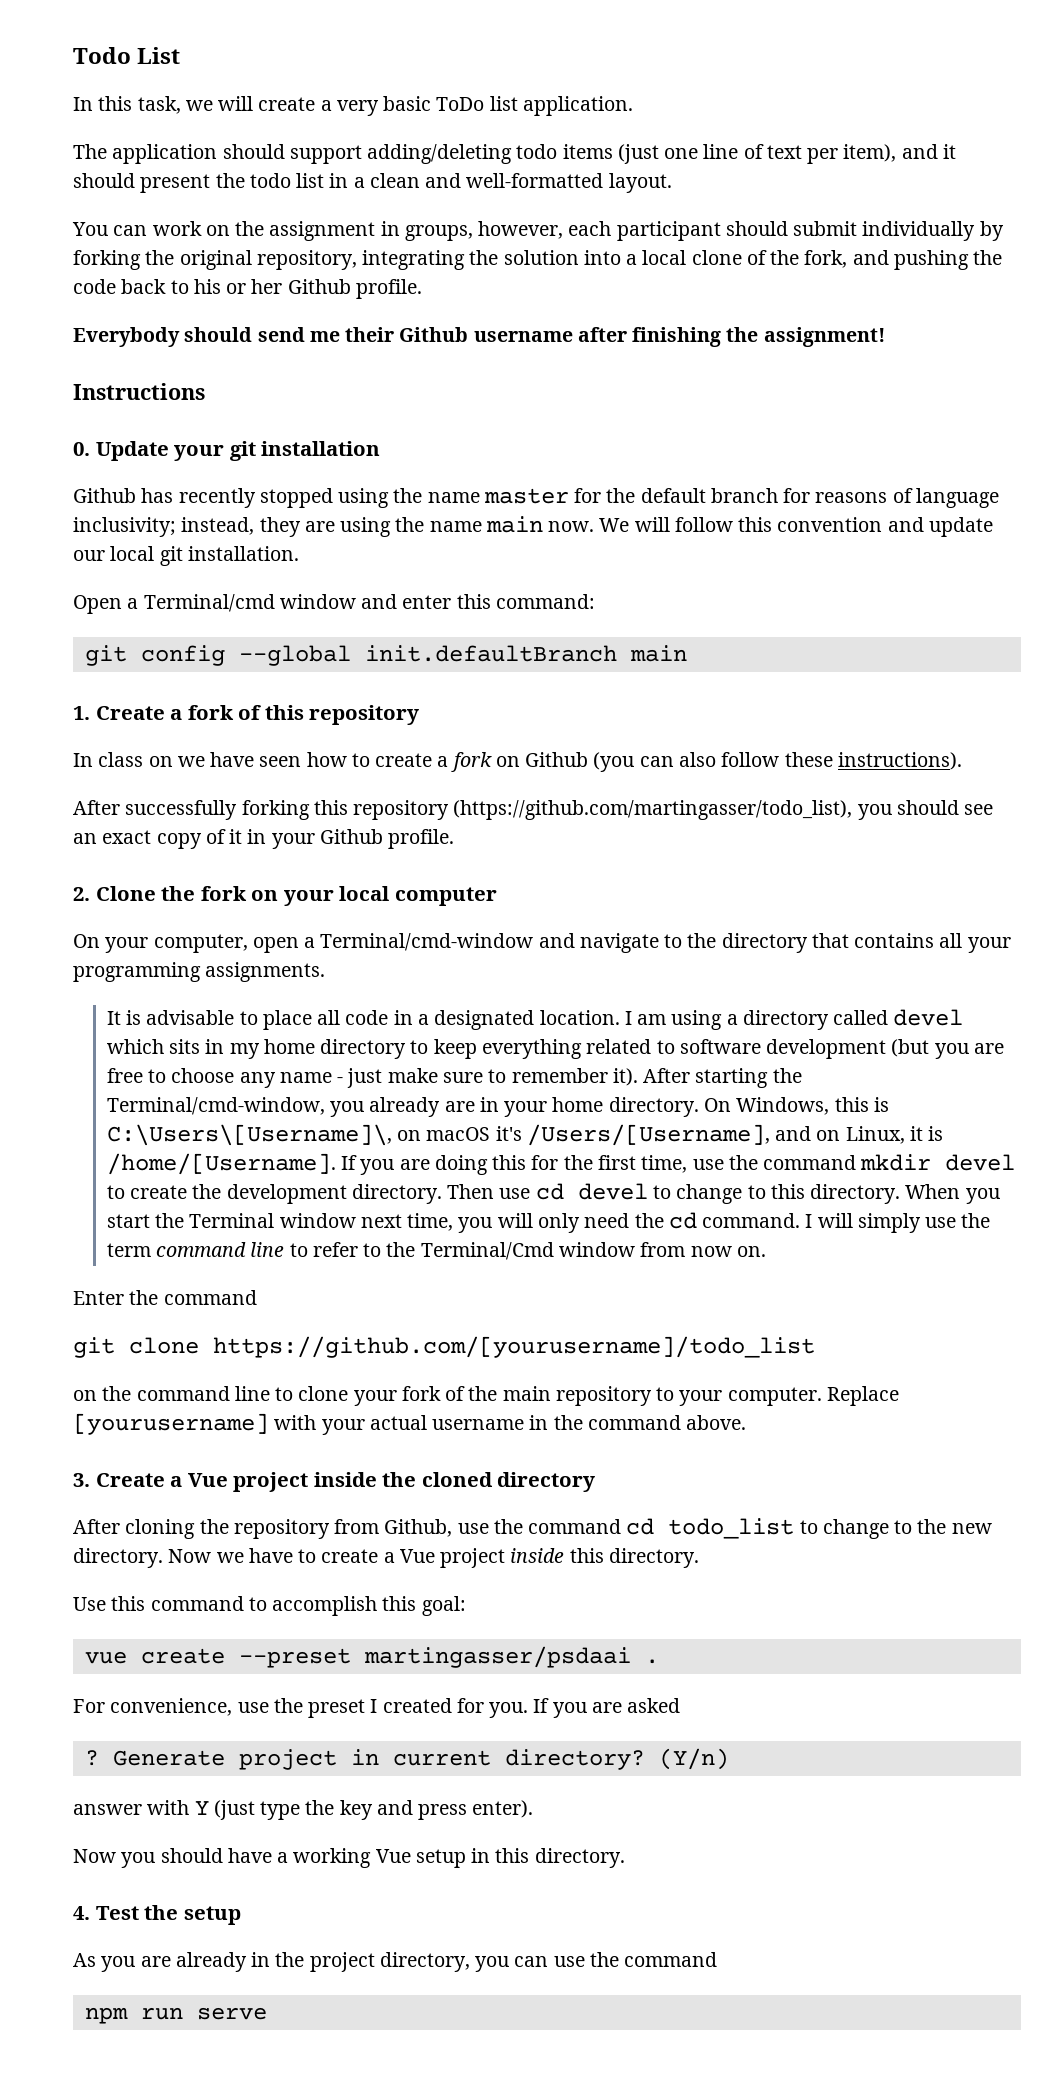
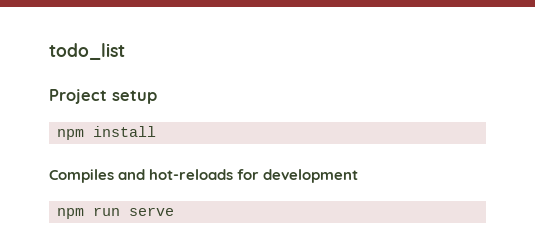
[73,47,181,64] [73,96,633,116] [73,144,956,164] [73,173,672,193] [72,221,1004,241] [73,250,1003,270] [73,279,422,299] [73,327,885,347] [73,383,205,400] [73,441,381,461] [73,488,999,508] [73,516,993,537] [73,546,299,566] [73,594,595,614] [84,645,687,666] [73,705,420,725] [73,752,962,772] [73,800,994,820] [73,829,455,849] [73,886,497,906] [73,933,1011,953] [73,962,326,982] [106,1009,964,1030] [106,1039,1004,1059] [106,1068,802,1088] [106,1097,889,1117] [106,1124,944,1146] [106,1153,1016,1175] [106,1183,1000,1204] [106,1212,991,1233] [106,1242,766,1260] [73,1290,257,1305] [73,1336,815,1358] [73,1386,899,1406] [73,1413,747,1435] [73,1472,596,1492] [73,1518,992,1539] [73,1548,699,1568] [73,1596,466,1616] [84,1646,659,1668] [73,1698,681,1718] [84,1748,729,1770] [73,1800,534,1820] [73,1848,625,1868] [73,1905,241,1925] [73,1952,718,1972] Todo List // In this task, we will create a very basic ToDo list application. // The application should support adding/deleting todo items (just one line of text per item), and it should present the todo list in a clean and well-formatted layout. // You can work on the assignment in groups, however, each participant should submit individually by forking the original repository, integrating the solution into a local clone of the fork, and pushing the code back to his or her Github profile. // Everybody should send me their Github username after finishing the assignment! // Instructions // 0. Update your git installation // Github has recently stopped using the name master for the default branch for reasons of language inclusivity; instead, they are using the name main now. We will follow this convention and update our local git installation. // Open a Terminal/cmd window and enter this command: // git config --global init.defaultBranch main // 1. Create a fork of this repository // In class on we have seen how to create a fork on Github (you can also follow these instructions). // After successfully forking this repository (https://github.com/martingasser/todo_list), you should see an exact copy of it in your Github profile. // 2. Clone the fork on your local computer // On your computer, open a Terminal/cmd-window and navigate to the directory that contains all your programming assignments. // It is advisable to place all code in a designated location. I am using a directory called devel which sits in my home directory to keep everything related to software development (but you are free to choose any name - just make sure to remember it). After starting the Terminal/cmd-window, you already are in your home directory. On Windows, this is C:\Users\[Username]\, on macOS it's /Users/[Username], and on Linux, it is /home/[Username]. If you are doing this for the first time, use the command mkdir devel to create the development directory. Then use cd devel to change to this directory. When you start the Terminal window next time, you will only need the cd command. I will simply use the term command line to refer to the Terminal/Cmd window from now on. // Enter the command // git clone https://github.com/[yourusername]/todo_list // on the command line to clone your fork of the main repository to your computer. Replace [yourusername] with your actual username in the command above. // 3. Create a Vue project inside the cloned directory // After cloning the repository from Github, use the command cd todo_list to change to the new directory. Now we have to create a Vue project inside this directory. // Use this command to accomplish this goal: // vue create --preset martingasser/psdaai . // For convenience, use the preset I created for you. If you are asked // ? Generate project in current directory? (Y/n) // answer with Y (just type the key and press enter). // Now you should have a working Vue setup in this directory. // 4. Test the setup // As you are already in the project directory, you can use the command -> [49,43,125,60] [49,89,157,104] [57,126,157,140] [49,169,359,183] todo_list // Project setup // npm install // Compiles and hot-reloads for development

